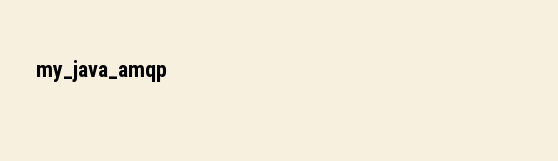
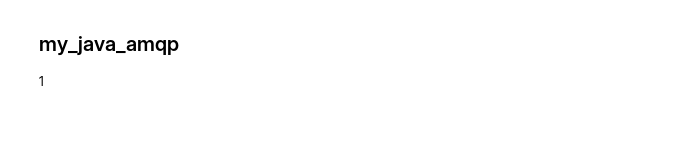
(167, 71) none -> [39,76,44,86] // 1

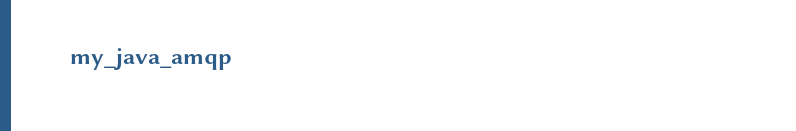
[39,76,44,86] // 1 -> (232, 59) none

